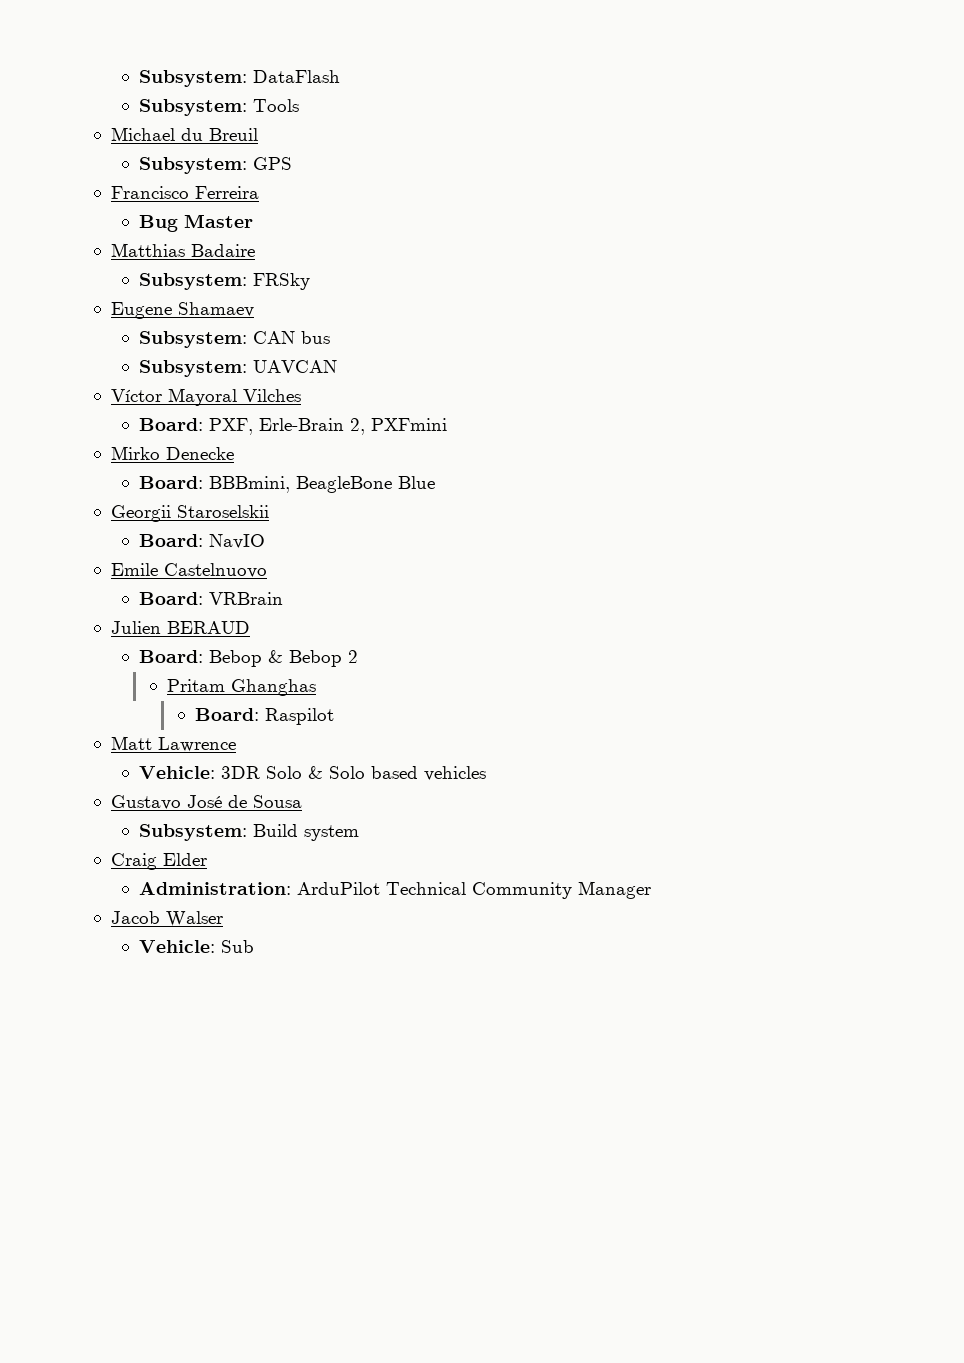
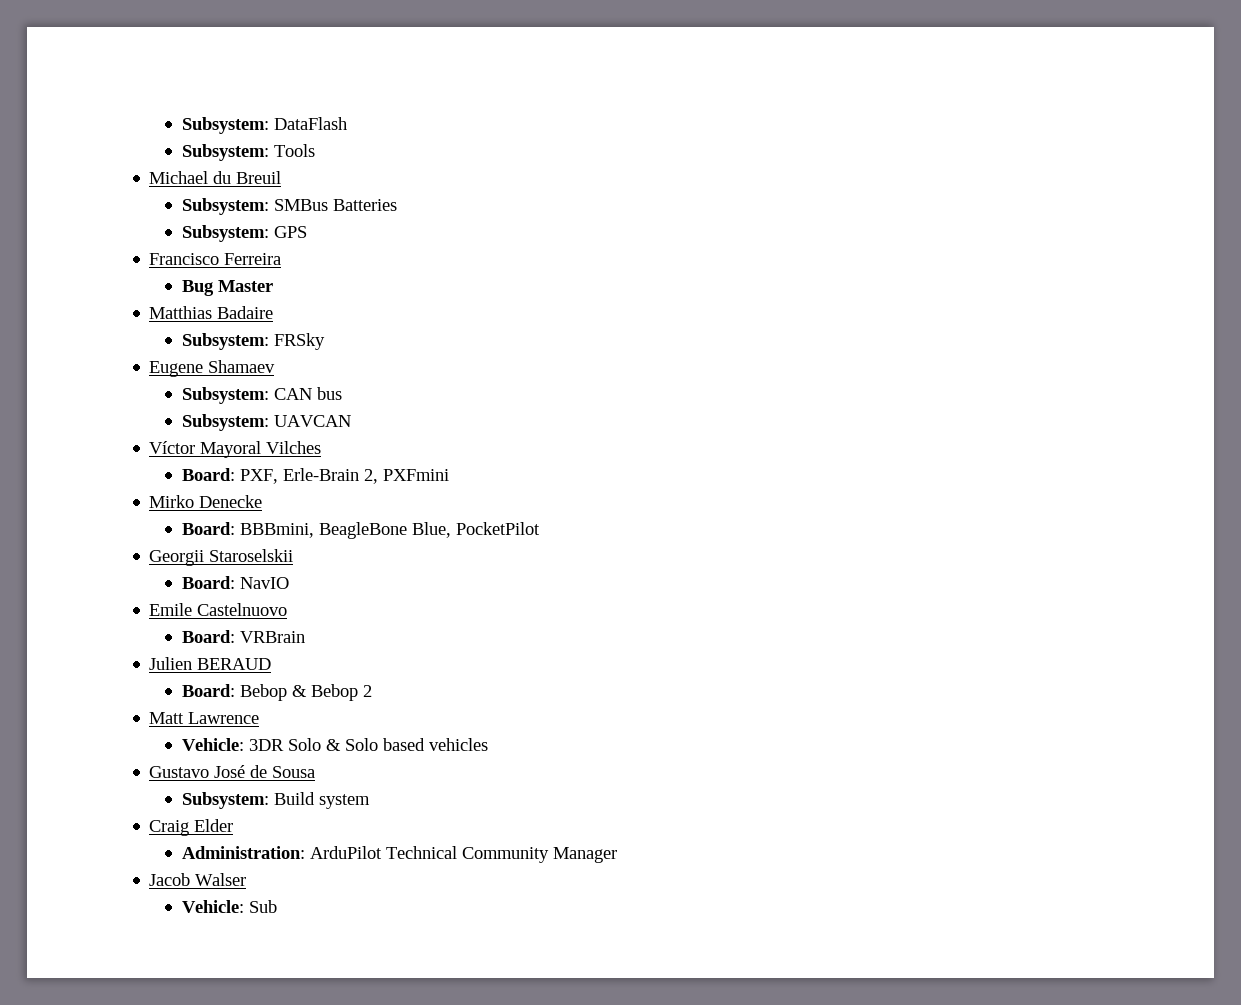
(258, 134) none -> [181,198,397,215] // Subsystem: SMBus Batteries
[398,476,436,489] Blue -> [411,522,540,538] Blue, PocketPilot
[167,679,317,696] [195,708,335,725] // Pritam Ghanghas // Board: Raspilot -> (372, 691) none

